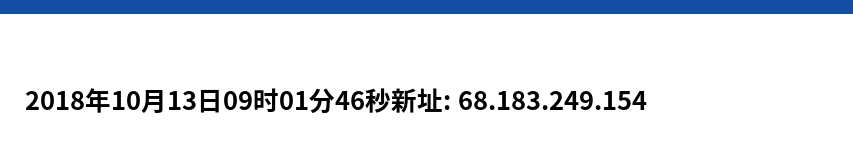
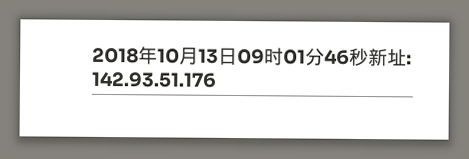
[457,91,647,110] 68.183.249.154 -> [91,71,217,88] 142.93.51.176

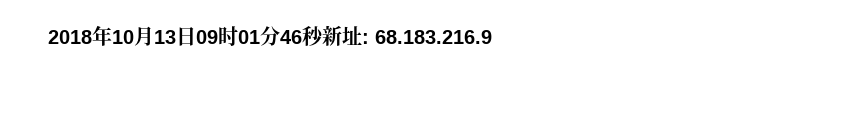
[91,71,217,88] 142.93.51.176 -> [375,30,492,44] 68.183.216.9

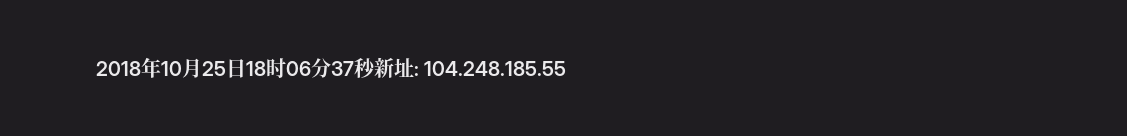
[154,26,302,46] 13日09时01分46 -> [202,58,354,78] 25日18时06分37
[375,30,492,44] 68.183.216.9 -> [424,61,567,76] 104.248.185.55

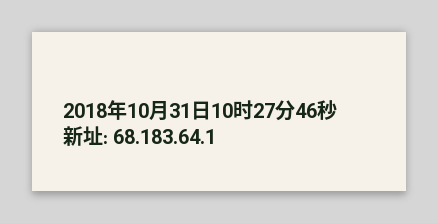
[202,58,354,78] 25日18时06分37 -> [169,100,317,121] 31日10时27分46
[424,61,567,76] 104.248.185.55 -> [113,129,217,144] 68.183.64.1

